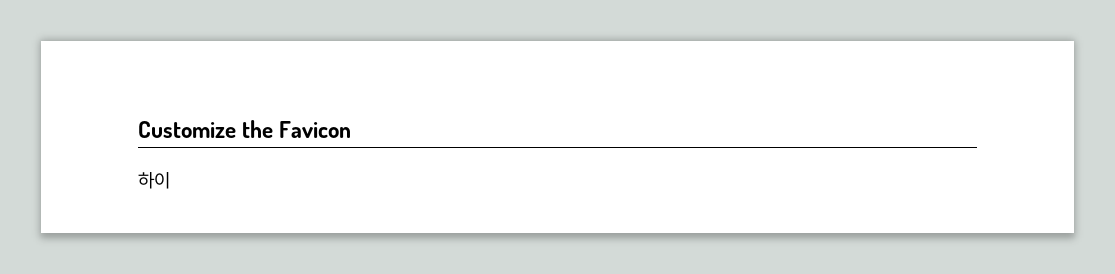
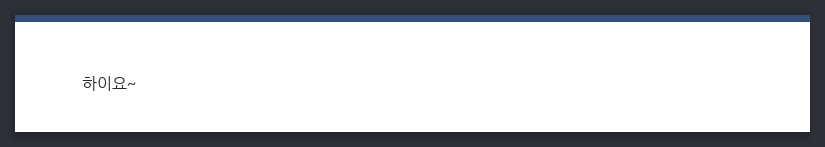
[138,120,352,138] [138,172,170,189] Customize the Favicon // 하이 -> [82,76,136,91] 하이요~

